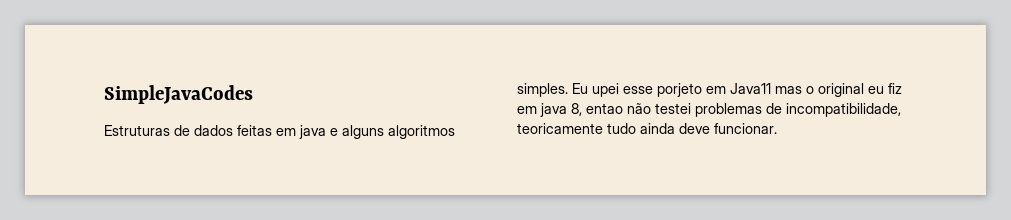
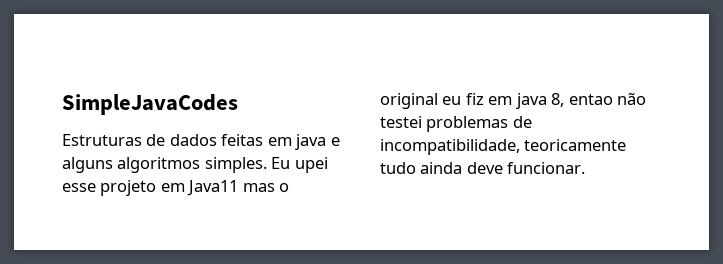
[657,83,702,97] porjeto -> [100,180,157,196] projeto

